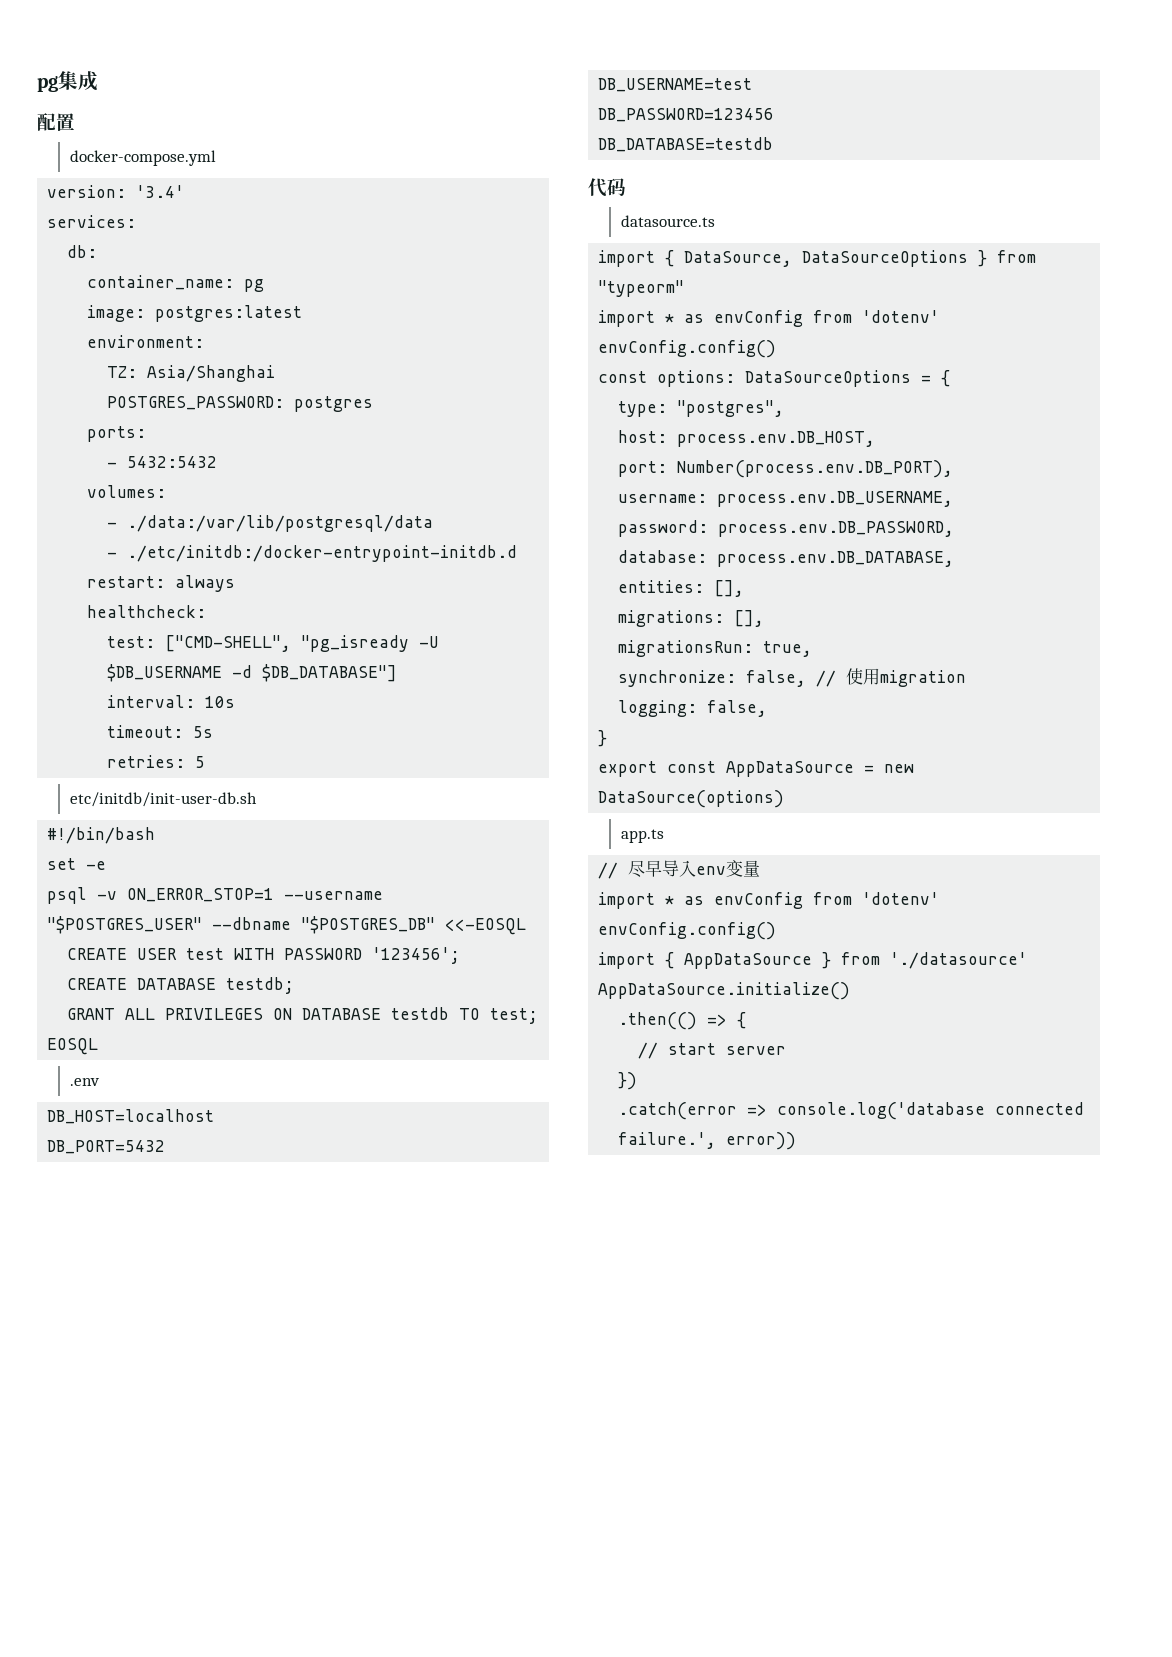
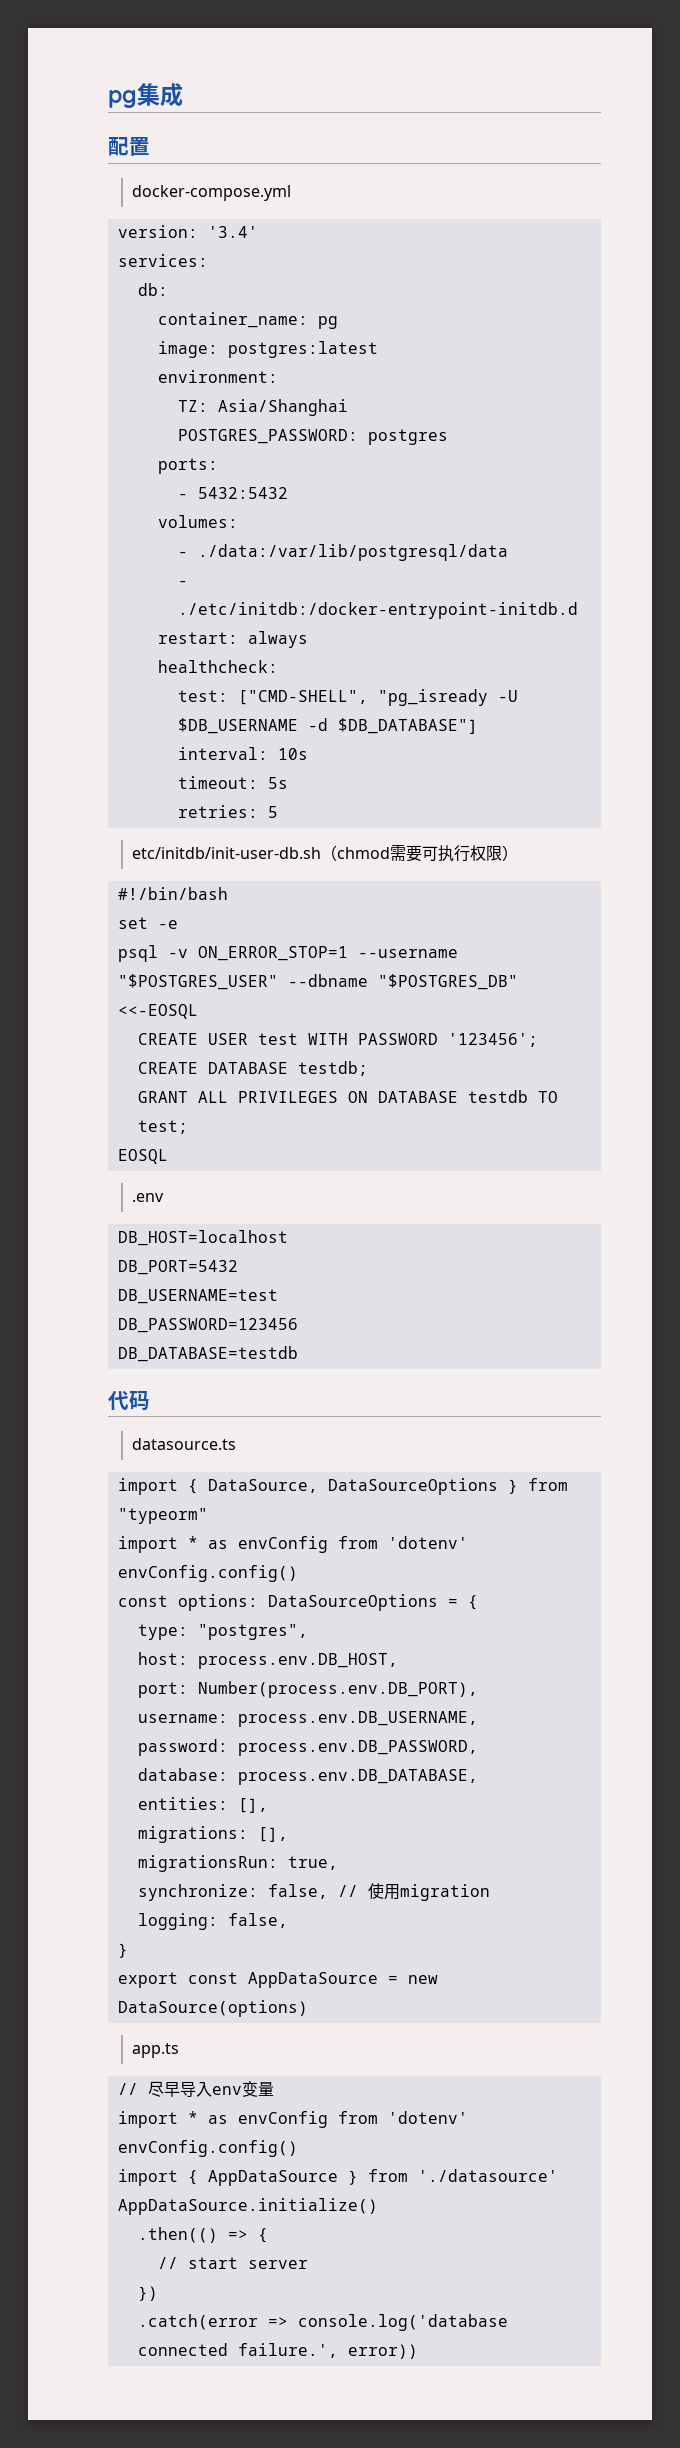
(257, 799) none -> [320,845,518,862] （chmod需要可执行权限）

